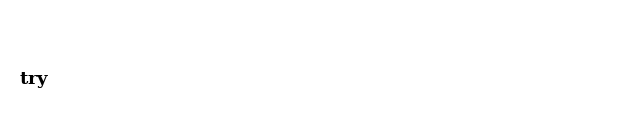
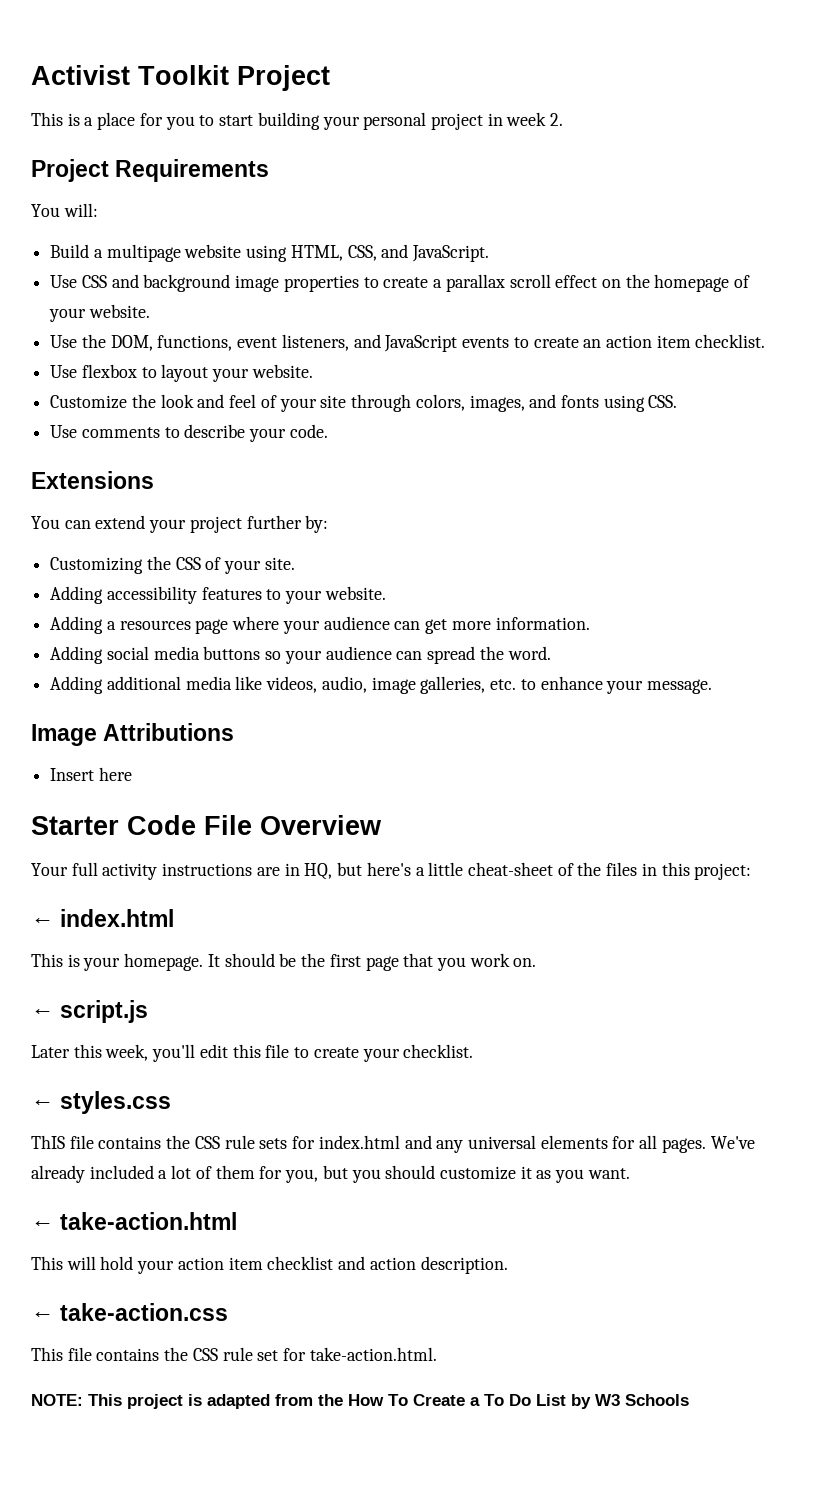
[20,72,48,88] try -> [31,65,330,91] [31,112,564,130] [31,159,270,182] [31,203,98,217] [50,244,490,262] [50,274,751,292] [49,304,150,322] [50,334,766,352] [50,364,313,382] [50,394,678,412] [50,424,328,442] [31,471,154,489] [31,515,329,533] [50,556,295,574] [50,586,386,604] [50,616,590,634] [50,646,551,664] [50,676,712,694] [31,723,235,746] [50,767,132,781] [31,815,382,835] [31,862,752,880] [31,909,175,927] [31,953,537,971] [31,1000,149,1023] [31,1044,474,1062] [31,1091,172,1114] [31,1135,755,1153] [31,1165,630,1183] [31,1212,238,1230] [31,1256,508,1274] [31,1303,229,1321] [31,1347,437,1361] [31,1394,689,1409] Activist Toolkit Project // This is a place for you to start building your personal project in week 2. // Project Requirements // You will: // Build a multipage website using HTML, CSS, and JavaScript. // Use CSS and background image properties to create a parallax scroll effect on the homepage of your website. // Use the DOM, functions, event listeners, and JavaScript events to create an action item checklist. // Use flexbox to layout your website. // Customize the look and feel of your site through colors, images, and fonts using CSS. // Use comments to describe your code. // Extensions // You can extend your project further by: // Customizing the CSS of your site. // Adding accessibility features to your website. // Adding a resources page where your audience can get more information. // Adding social media buttons so your audience can spread the word. // Adding additional media like videos, audio, image galleries, etc. to enhance your message. // Image Attributions // Insert here // Starter Code File Overview // Your full activity instructions are in HQ, but here's a little cheat-sheet of the files in this project: // ← index.html // This is your homepage. It should be the first page that you work on. // ← script.js // Later this week, you'll edit this file to create your checklist. // ← styles.css // ThIS file contains the CSS rule sets for index.html and any universal elements for all pages. We've already included a lot of them for you, but you should customize it as you want. // ← take-action.html // This will hold your action item checklist and action description. // ← take-action.css // This file contains the CSS rule set for take-action.html. // NOTE: This project is adapted from the How To Create a To Do List by W3 Schools

